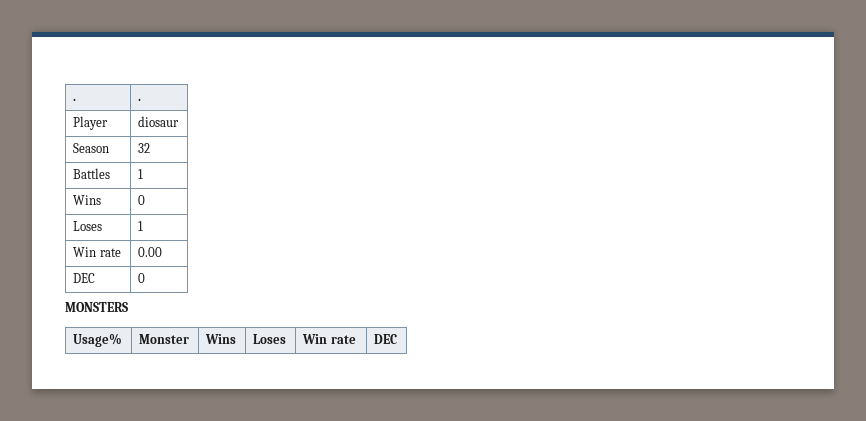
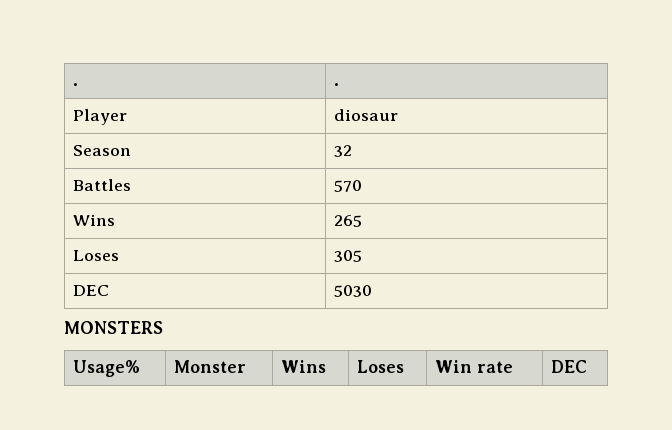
[138,169,144,179] [73,195,102,205] [138,195,146,205] [73,221,103,231] [138,221,144,231] [73,247,121,257] [138,247,163,257] 1 // Wins | 0 // Loses | 1 // Win rate | 0.00 -> [334,180,363,192] [73,214,116,226] [334,215,363,227] [73,250,120,261] [334,250,363,262] 570 // Wins | 265 // Loses | 305
[138,273,146,283] 0 -> [334,285,373,297] 5030

